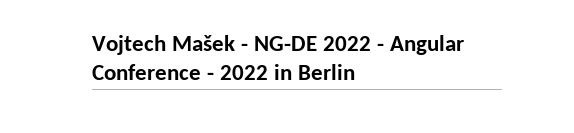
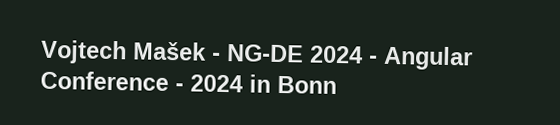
[323,36,372,51] 2022 -> [310,45,363,64] 2024
[220,64,356,80] 2022 in Berlin -> [190,74,337,95] 2024 in Bonn

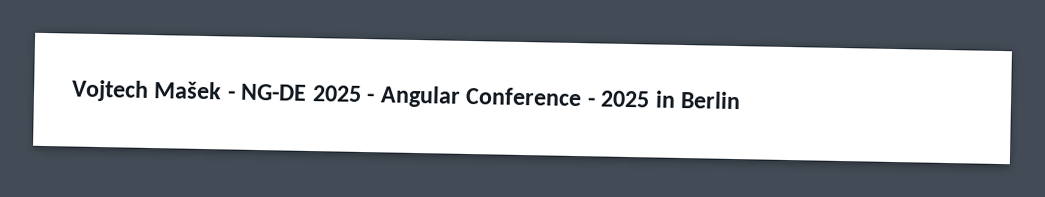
[310,45,363,64] 2024 -> [311,85,362,102] 2025
[190,74,337,95] 2024 in Bonn -> [600,90,742,110] 2025 in Berlin

